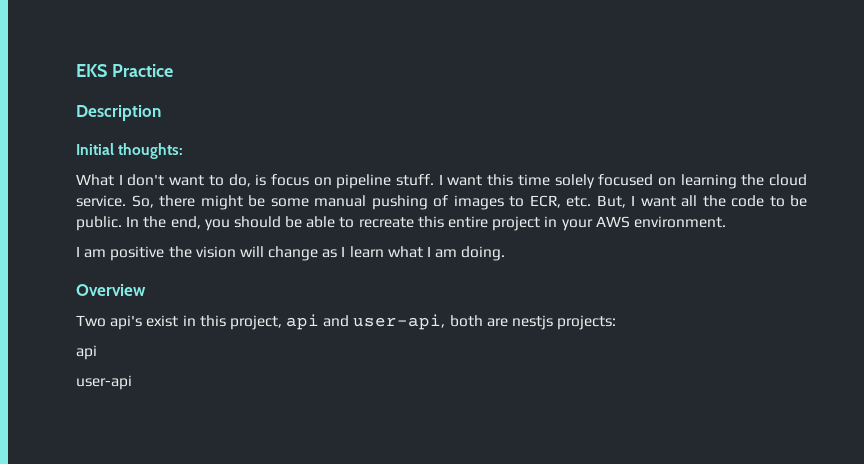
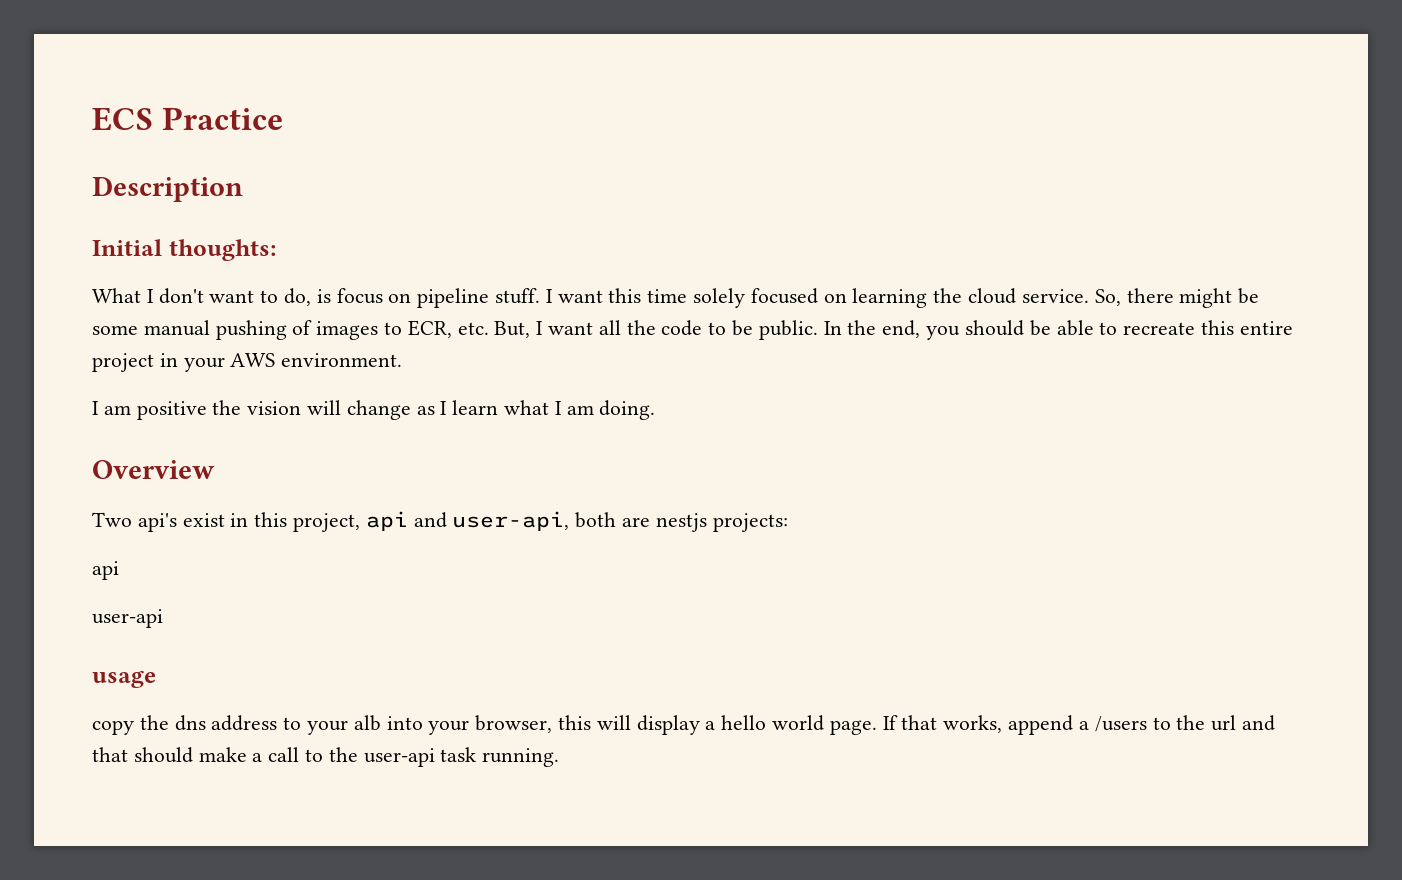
[76,64,107,77] EKS -> [92,107,153,131] ECS
(132, 382) none -> [92,670,156,688] [92,715,1275,735] [92,747,560,767] // usage // copy the dns address to your alb into your browser, this will display a hello world page. If that works, append a /users to the url and that should make a call to the user-api task running.

